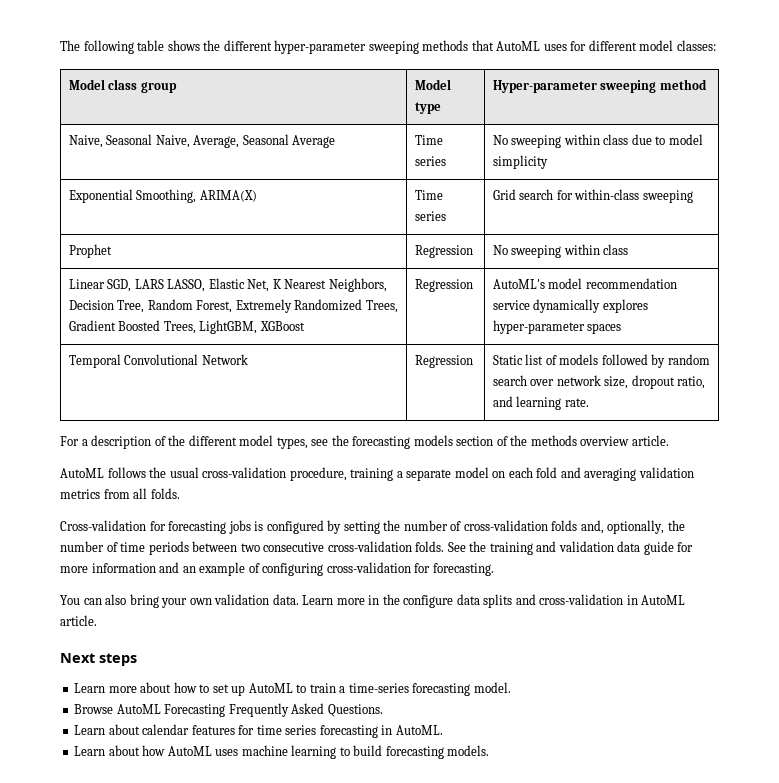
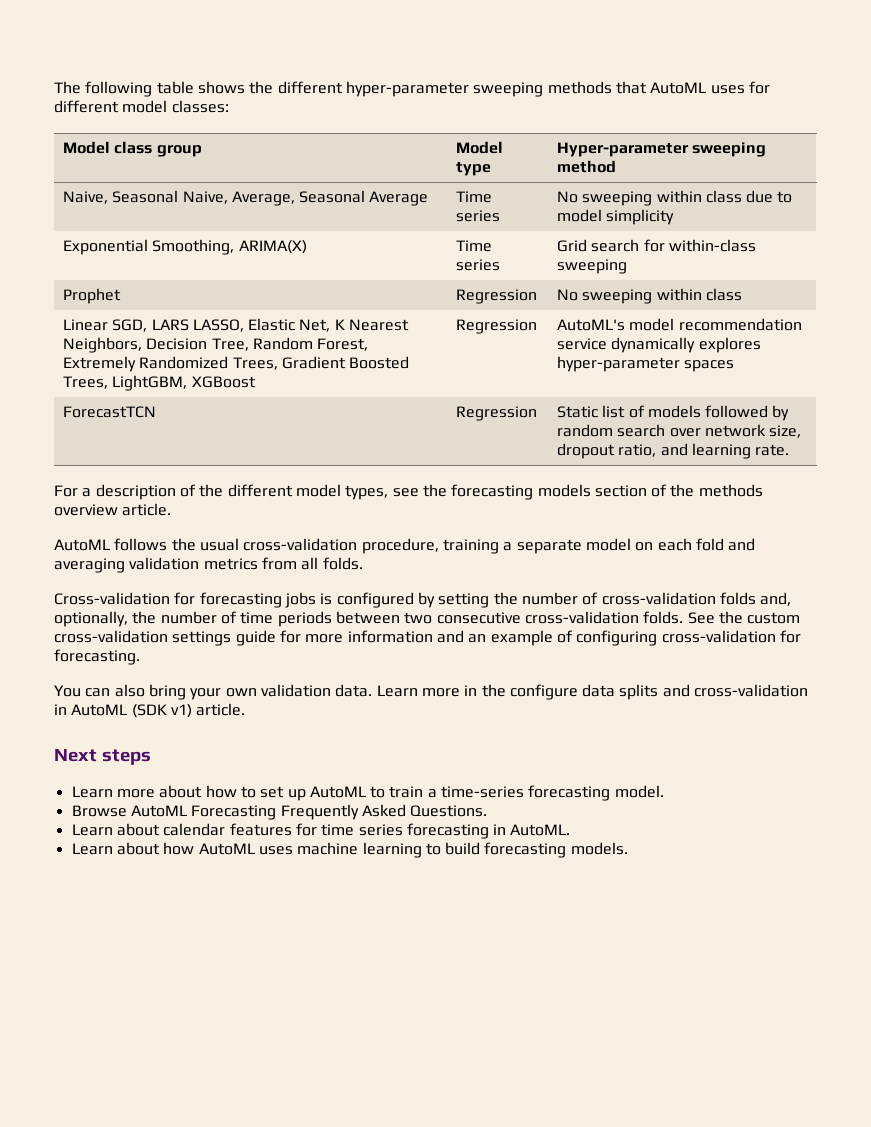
[68,354,248,368] Temporal Convolutional Network -> [62,406,156,418] ForecastTCN
[489,541,641,555] training and validation data -> [747,612,801,624] [54,630,232,646] custom cross-validation settings
(686, 600) none -> [131,704,192,718] (SDK v1)

